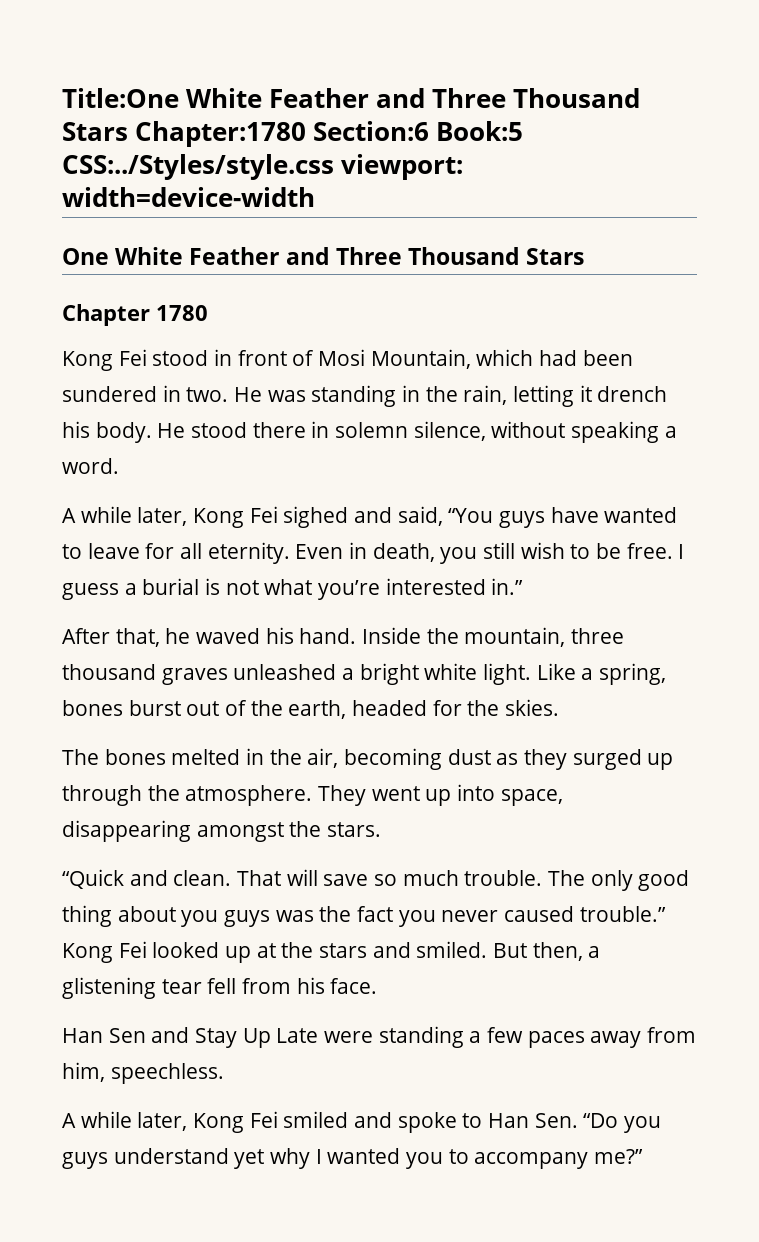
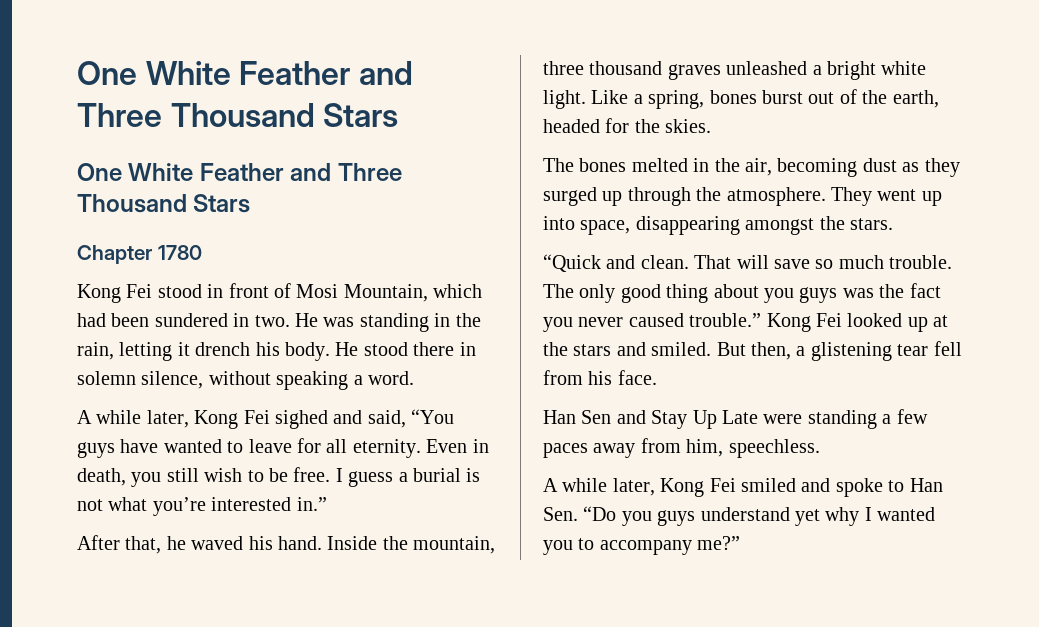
[62,88,640,108] [62,121,523,147] [62,154,463,180] [62,187,315,207] Title:One White Feather and Three Thousand Stars Chapter:1780 Section:6 Book:5 CSS:../Styles/style.css viewport: width=device-width -> [77,61,413,85] [77,103,399,127] One White Feather and Three Thousand Stars

